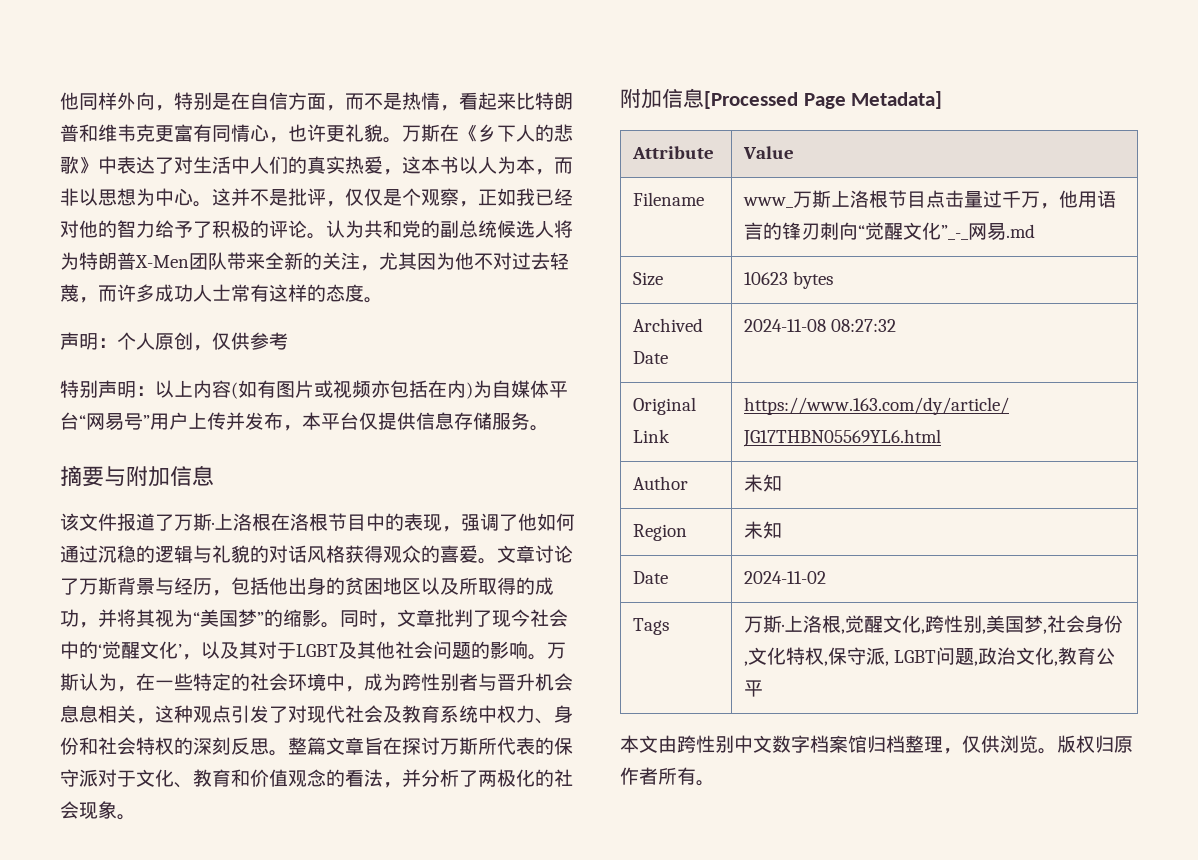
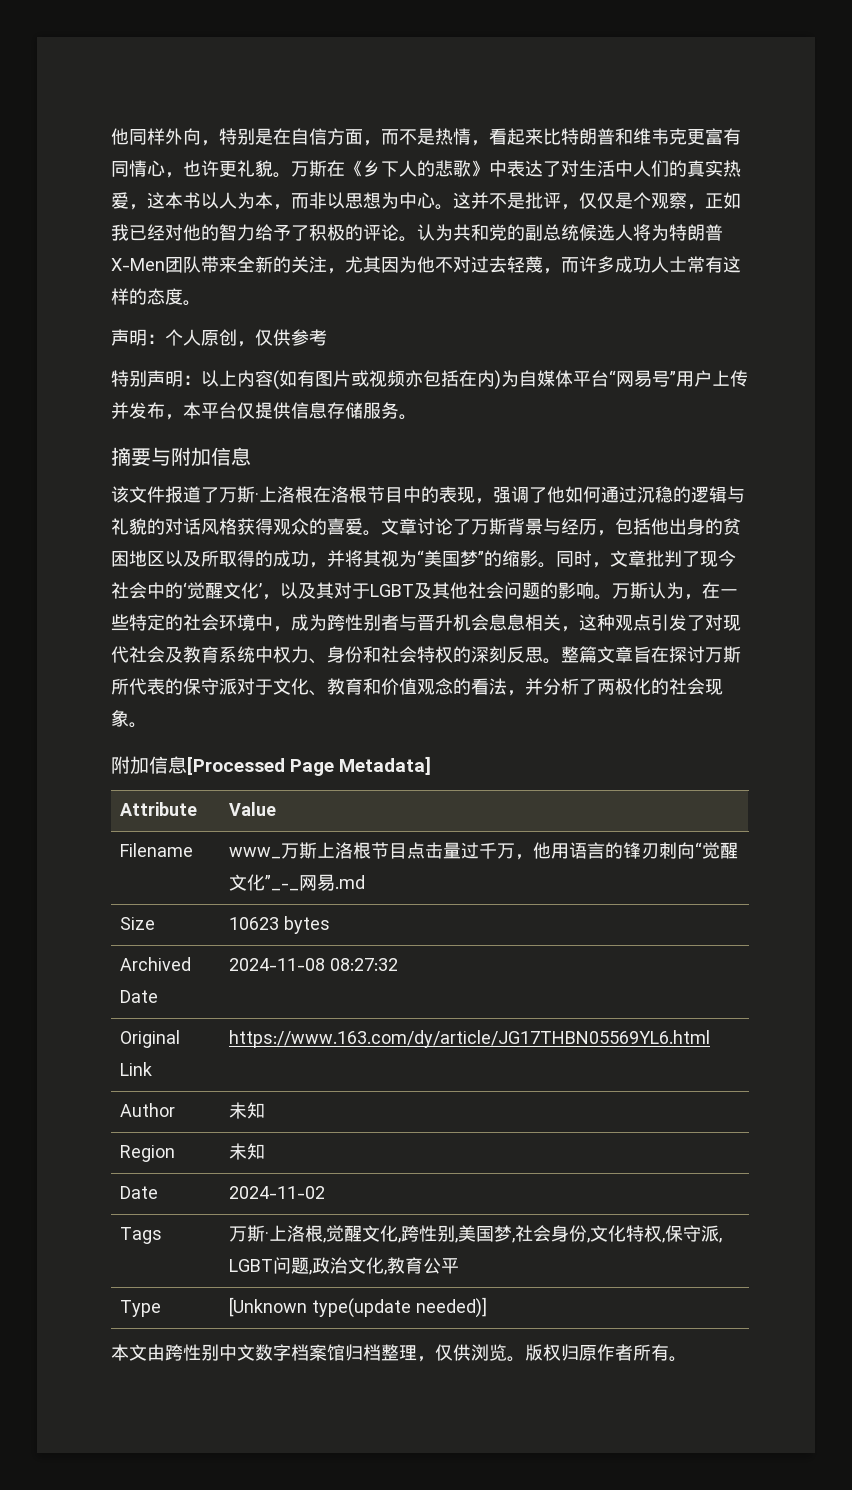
(763, 688) none -> [120,1300,162,1317] [229,1297,488,1318] // Type | [Unknown type(update needed)]

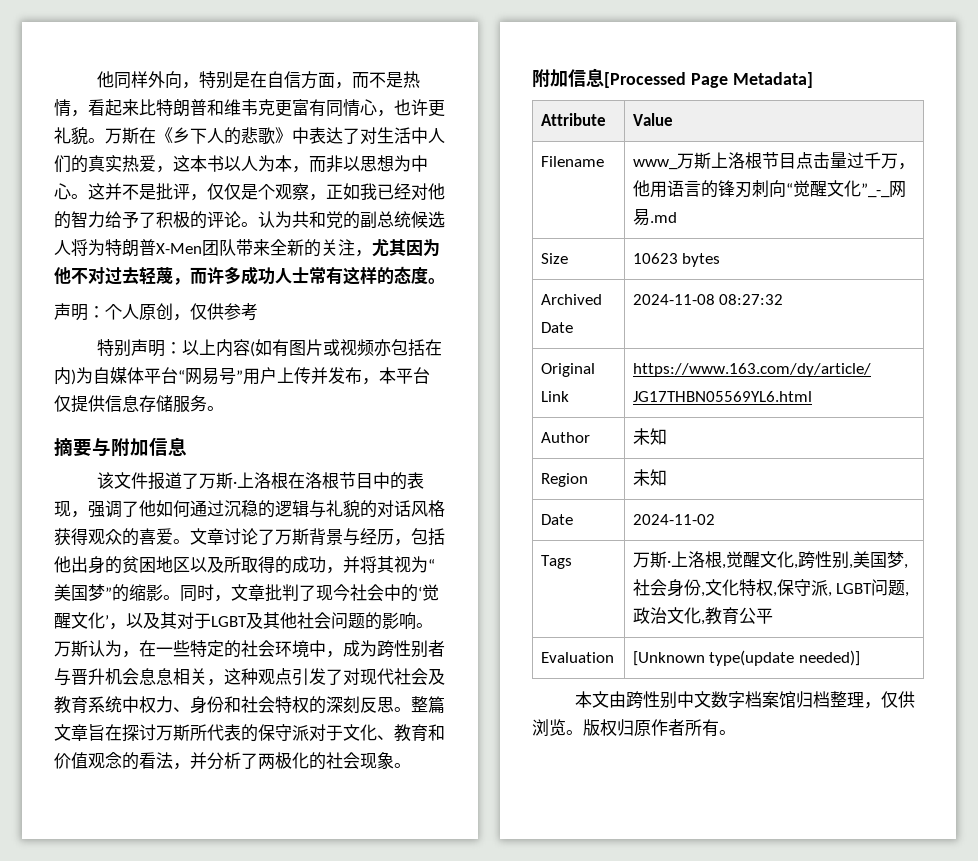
[120,1300,162,1317] Type -> [540,652,614,663] Evaluation

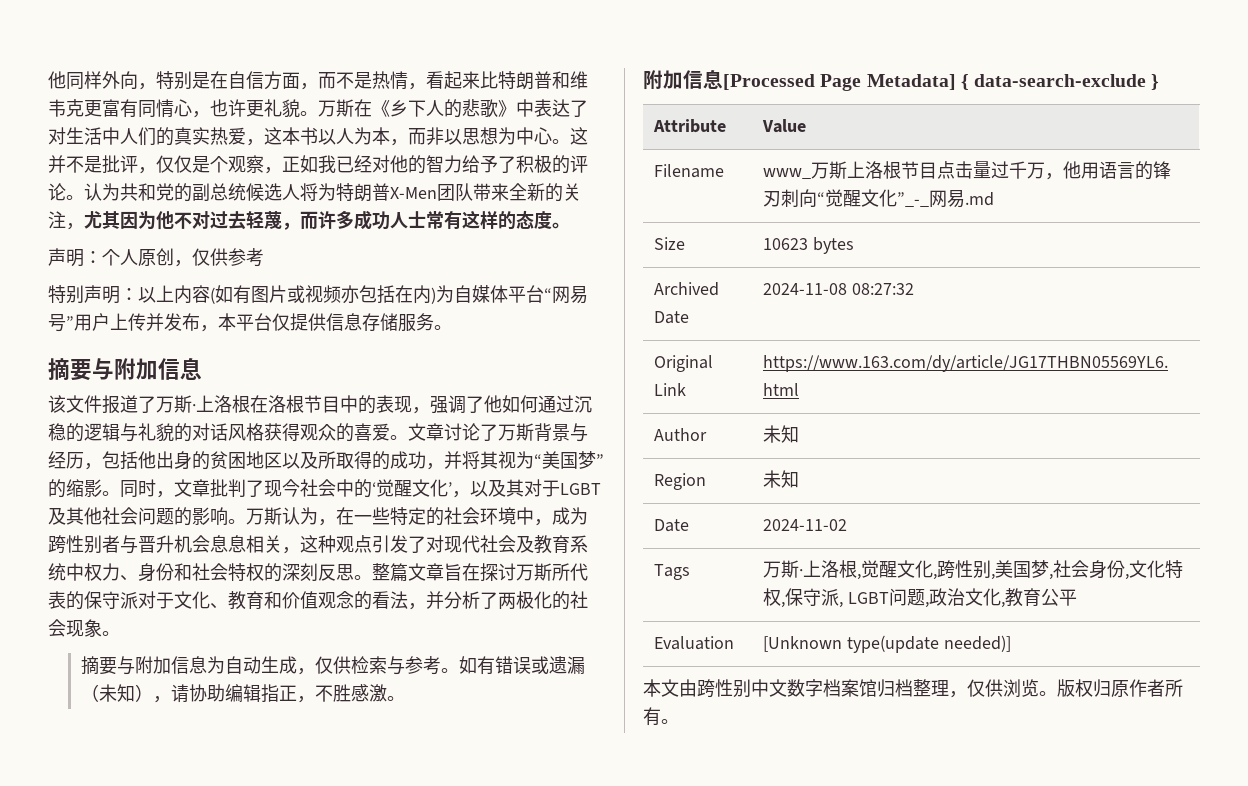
(411, 765) none -> [80,656,585,675] [80,684,405,703] // 摘要与附加信息为自动生成，仅供检索与参考。如有错误或遗漏（未知），请协助编辑指正，不胜感激。
(813, 80) none -> [960,74,1160,90] { data-search-exclude }

